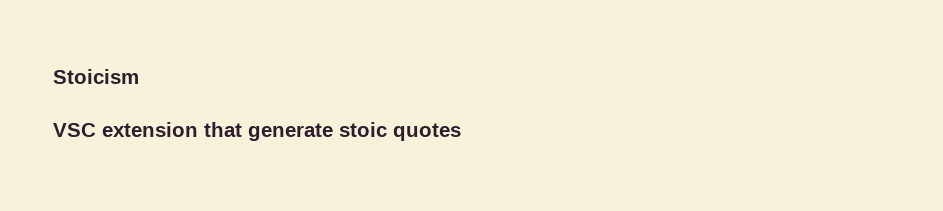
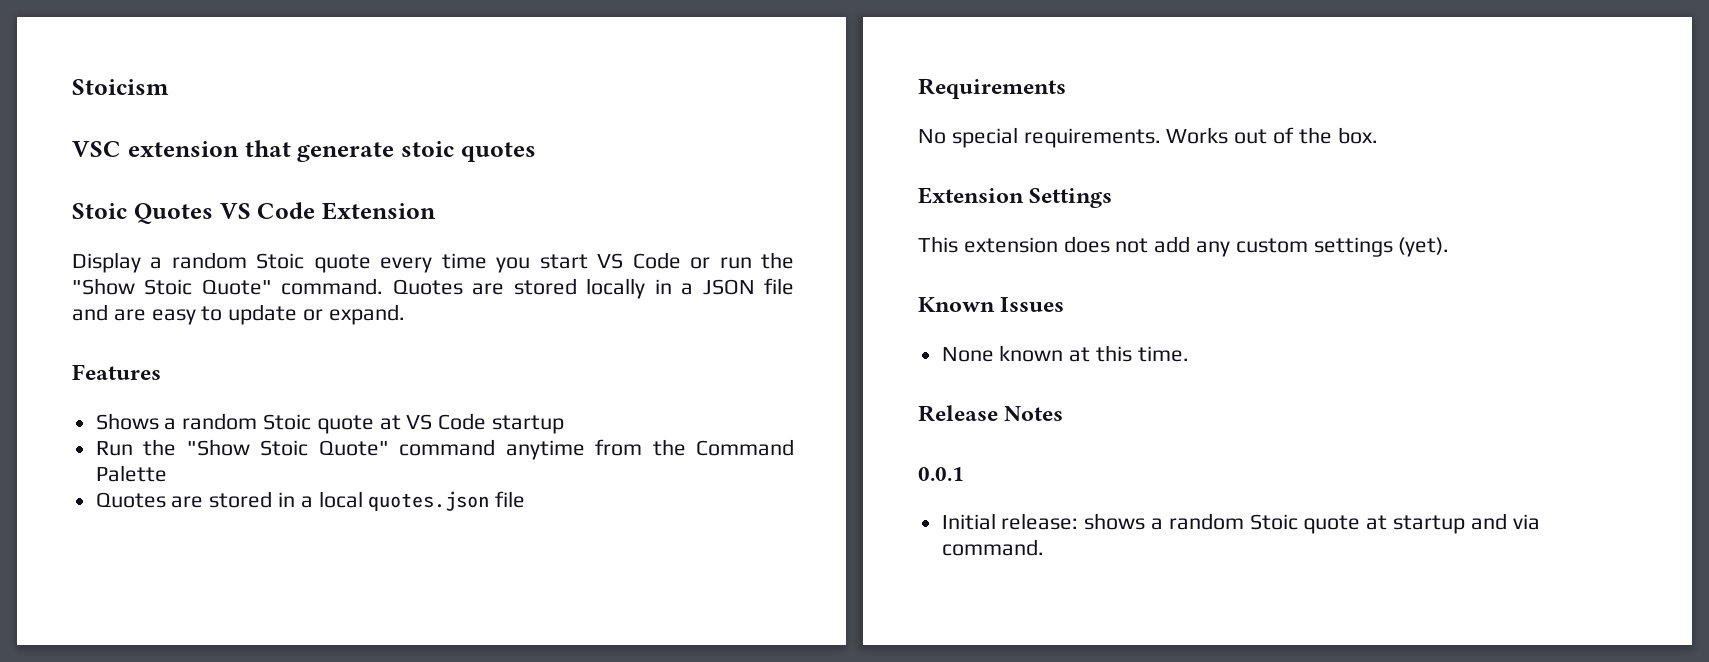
(461, 132) none -> [72,202,436,224] [72,252,794,273] [72,278,795,299] [72,304,405,325] [72,364,161,380] [95,413,565,434] [95,439,795,460] [95,465,167,482] [95,491,526,511] [918,78,1066,99] [918,127,1378,148] [918,187,1113,208] [918,236,1450,257] [918,297,1065,312] [941,345,1189,362] [918,405,1064,422] [918,467,964,481] [941,513,1540,534] [941,539,1044,556] // Stoic Quotes VS Code Extension // Display a random Stoic quote every time you start VS Code or run the "Show Stoic Quote" command. Quotes are stored locally in a JSON file and are easy to update or expand. // Features // Shows a random Stoic quote at VS Code startup // Run the "Show Stoic Quote" command anytime from the Command Palette // Quotes are stored in a local quotes.json file // Requirements // No special requirements. Works out of the box. // Extension Settings // This extension does not add any custom settings (yet). // Known Issues // None known at this time. // Release Notes // 0.0.1 // Initial release: shows a random Stoic quote at startup and via command.

